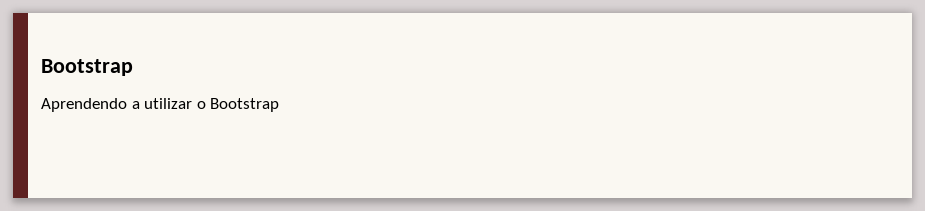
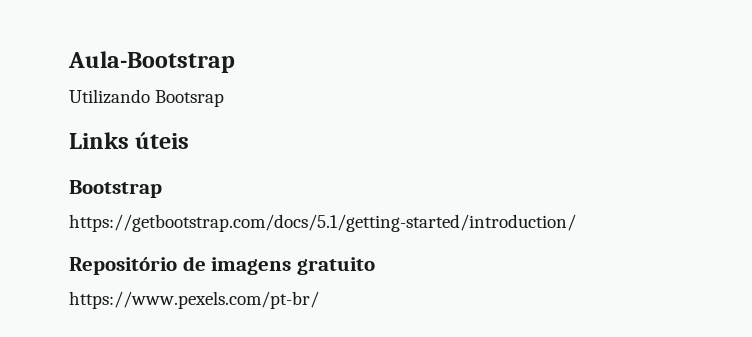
[41,59,133,76] [41,98,280,112] Bootstrap // Aprendendo a utilizar o Bootstrap -> [68,51,235,73] [69,89,225,107] [69,132,190,149] [69,180,162,198] [69,214,576,232] [69,256,375,275] [69,291,319,309] Aula-Bootstrap // Utilizando Bootsrap // Links úteis // Bootstrap // https://getbootstrap.com/docs/5.1/getting-started/introduction/ // Repositório de imagens gratuito // https://www.pexels.com/pt-br/

